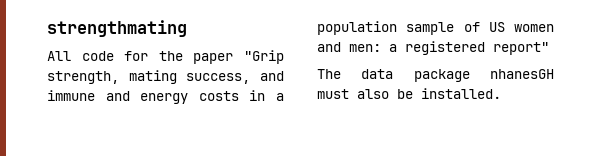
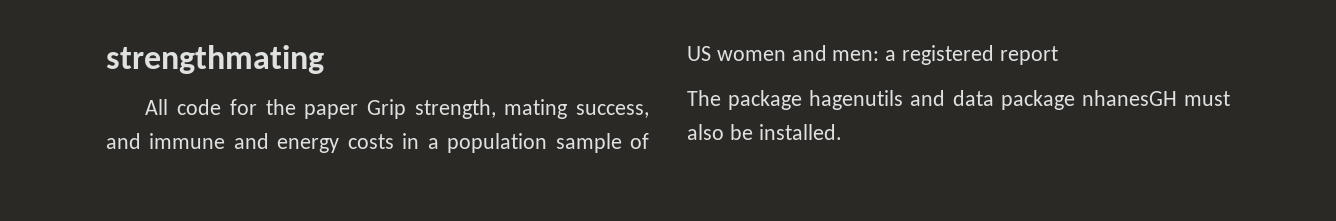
[243,50,284,64] "Grip -> [366,99,406,119] Grip
[493,42,549,55] report" -> [999,46,1058,65] report
(341, 74) none -> [728,90,946,110] package hagenutils and

